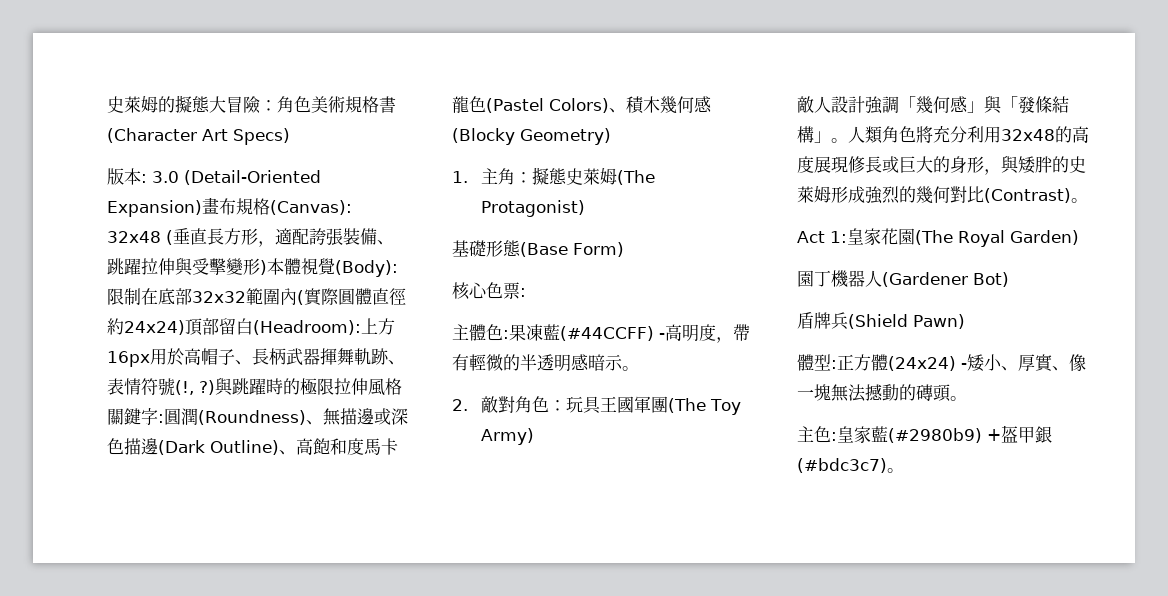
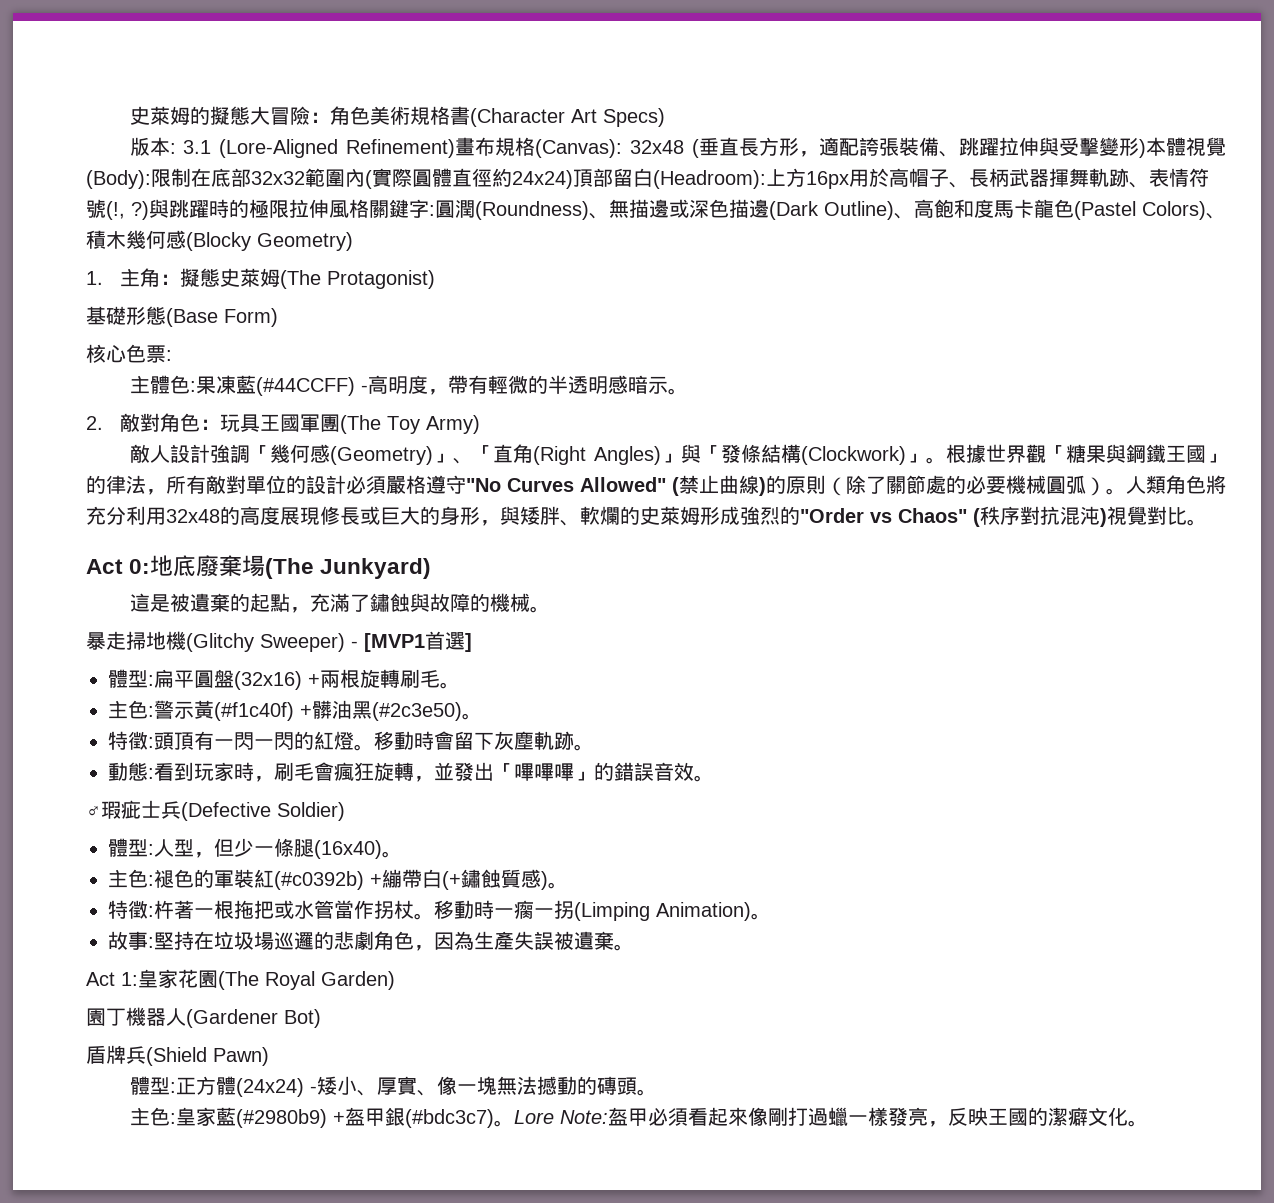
[152,170,321,185] [107,200,202,217] 3.0 (Detail-Oriented Expansion) -> [183,139,456,158] 3.1 (Lore-Aligned Refinement)
[967,96,1069,114] [797,126,831,143] 」與「發條結構」 -> [329,444,1226,465] [86,475,1106,496] (Geometry)」、「直角(Right Angles)」與「發條結構(Clockwork)」。根據世界觀「糖果與鋼鐵王國」的律法，所有敵對單位的設計必須嚴格遵守"No Curves Allowed" (禁止曲線)的原則（除了關節處的必要機械圓弧）
(1053, 164) none -> [560,506,620,526] 、軟爛
[916,186,1071,204] 幾何對比(Contrast) -> [800,506,1207,527] [86,555,432,579] [129,593,550,613] [86,631,472,652] [108,669,460,690] [108,700,482,721] [108,731,594,751] [108,762,714,782] [86,800,345,821] [108,838,402,859] [108,869,568,890] [108,900,771,921] [108,931,614,951] "Order vs Chaos" (秩序對抗混沌)視覺對比。 // Act 0:地底廢棄場(The Junkyard) // 這是被遺棄的起點，充滿了鏽蝕與故障的機械。 // 暴走掃地機(Glitchy Sweeper) - [MVP1首選] // 體型:扁平圓盤(32x16) +兩根旋轉刷毛。 // 主色:警示黃(#f1c40f) +髒油黑(#2c3e50)。 // 特徵:頭頂有一閃一閃的紅燈。移動時會留下灰塵軌跡。 // 動態:看到玩家時，刷毛會瘋狂旋轉，並發出「嗶嗶嗶」的錯誤音效。 // ♂瑕疵士兵(Defective Soldier) // 體型:人型，但少一條腿(16x40)。 // 主色:褪色的軍裝紅(#c0392b) +繃帶白(+鏽蝕質感)。 // 特徵:杵著一根拖把或水管當作拐杖。移動時一瘸一拐(Limping Animation)。 // 故事:堅持在垃圾場巡邏的悲劇角色，因為生產失誤被遺棄
(904, 470) none -> [513,1107,1148,1127] Lore Note:盔甲必須看起來像剛打過蠟一樣發亮，反映王國的潔癖文化。

